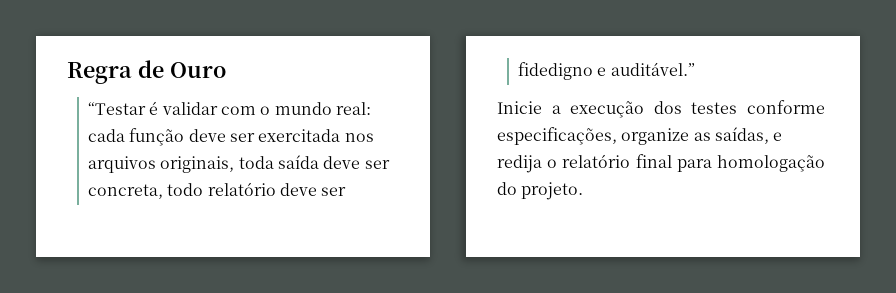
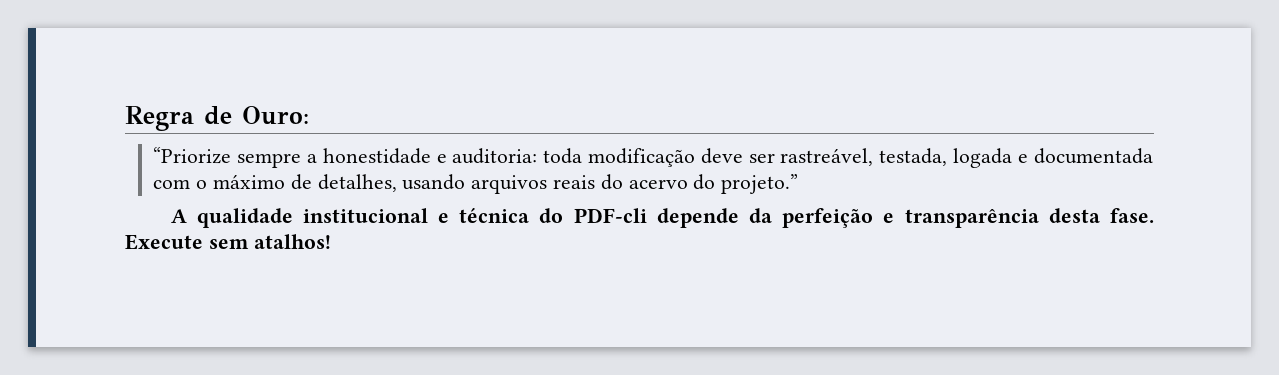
[169,62,226,78] [87,101,371,115] [87,128,374,146] [87,155,390,173] [87,182,347,199] [517,62,695,80] [497,100,825,118] [497,127,783,145] [497,154,826,173] [497,182,584,200] Ouro // “Testar é validar com o mundo real: cada função deve ser exercitada nos arquivos originais, toda saída deve ser concreta, todo relatório deve ser fidedigno e auditável.” // Inicie a execução dos testes conforme especificações, organize as saídas, e redija o relatório final para homologação do projeto. -> [242,106,309,125] [153,147,1153,168] [153,174,799,194] [170,208,1154,228] [125,234,331,250] Ouro: // “Priorize sempre a honestidade e auditoria: toda modificação deve ser rastreável, testada, logada e documentada com o máximo de detalhes, usando arquivos reais do acervo do projeto.” // A qualidade institucional e técnica do PDF-cli depende da perfeição e transparência desta fase. Execute sem atalhos!

